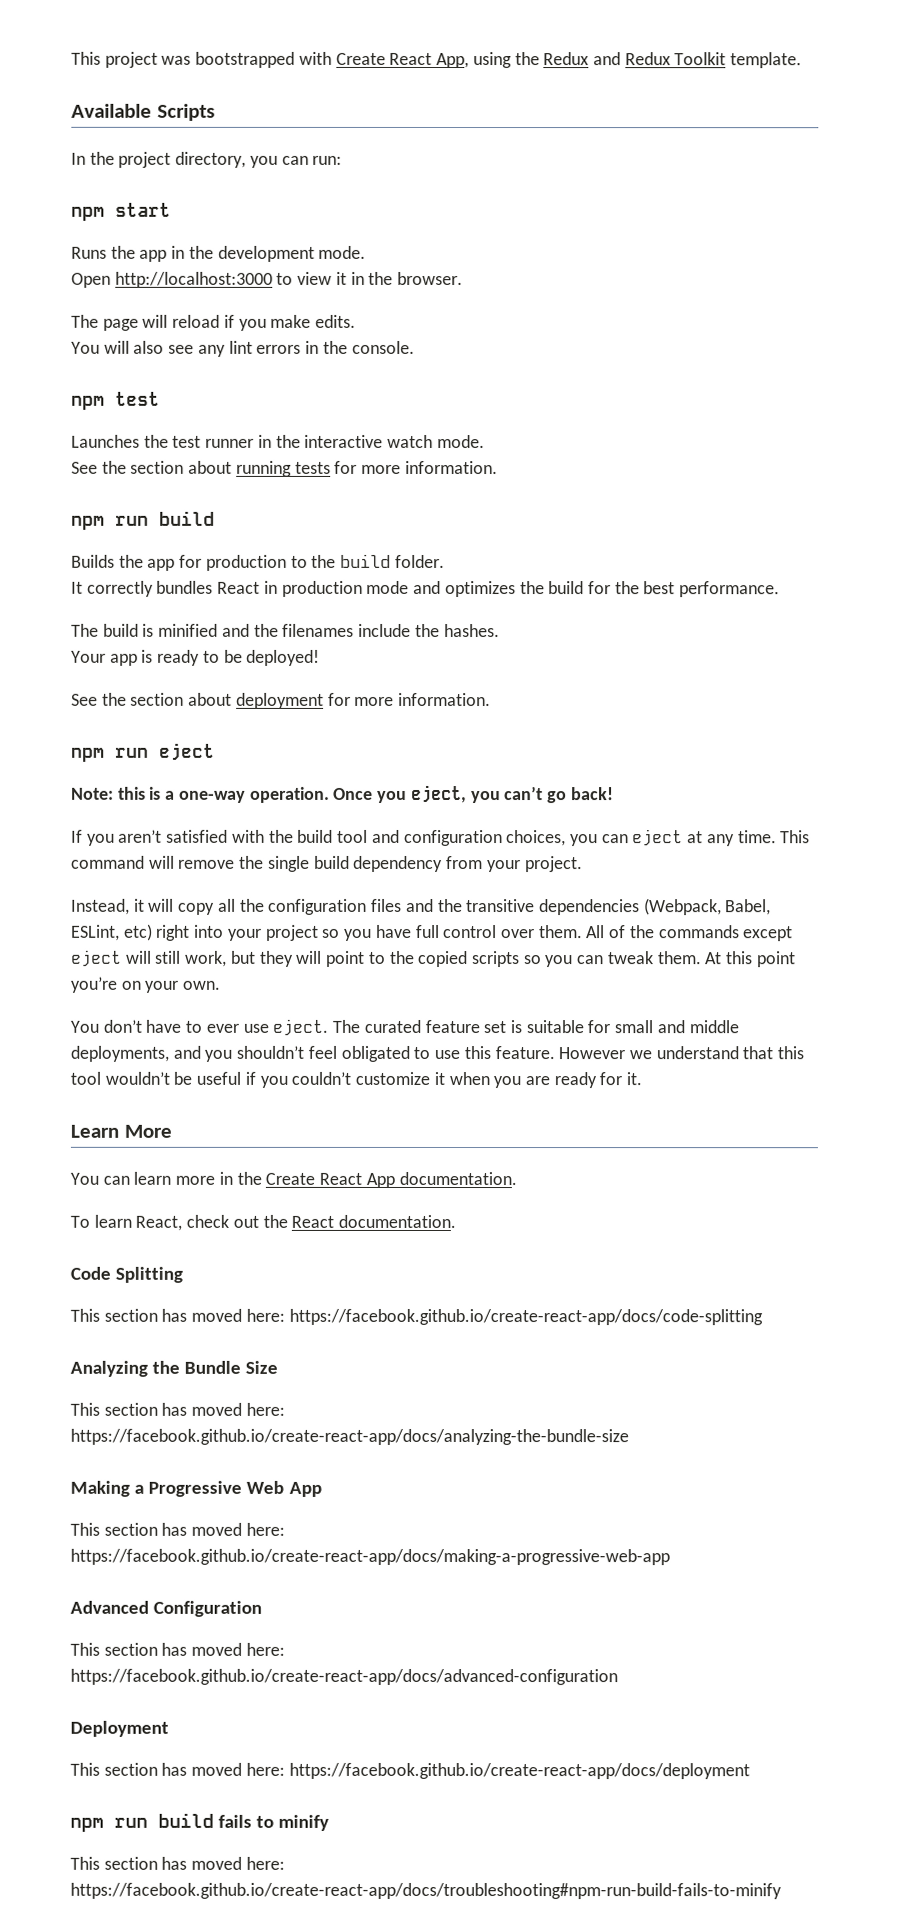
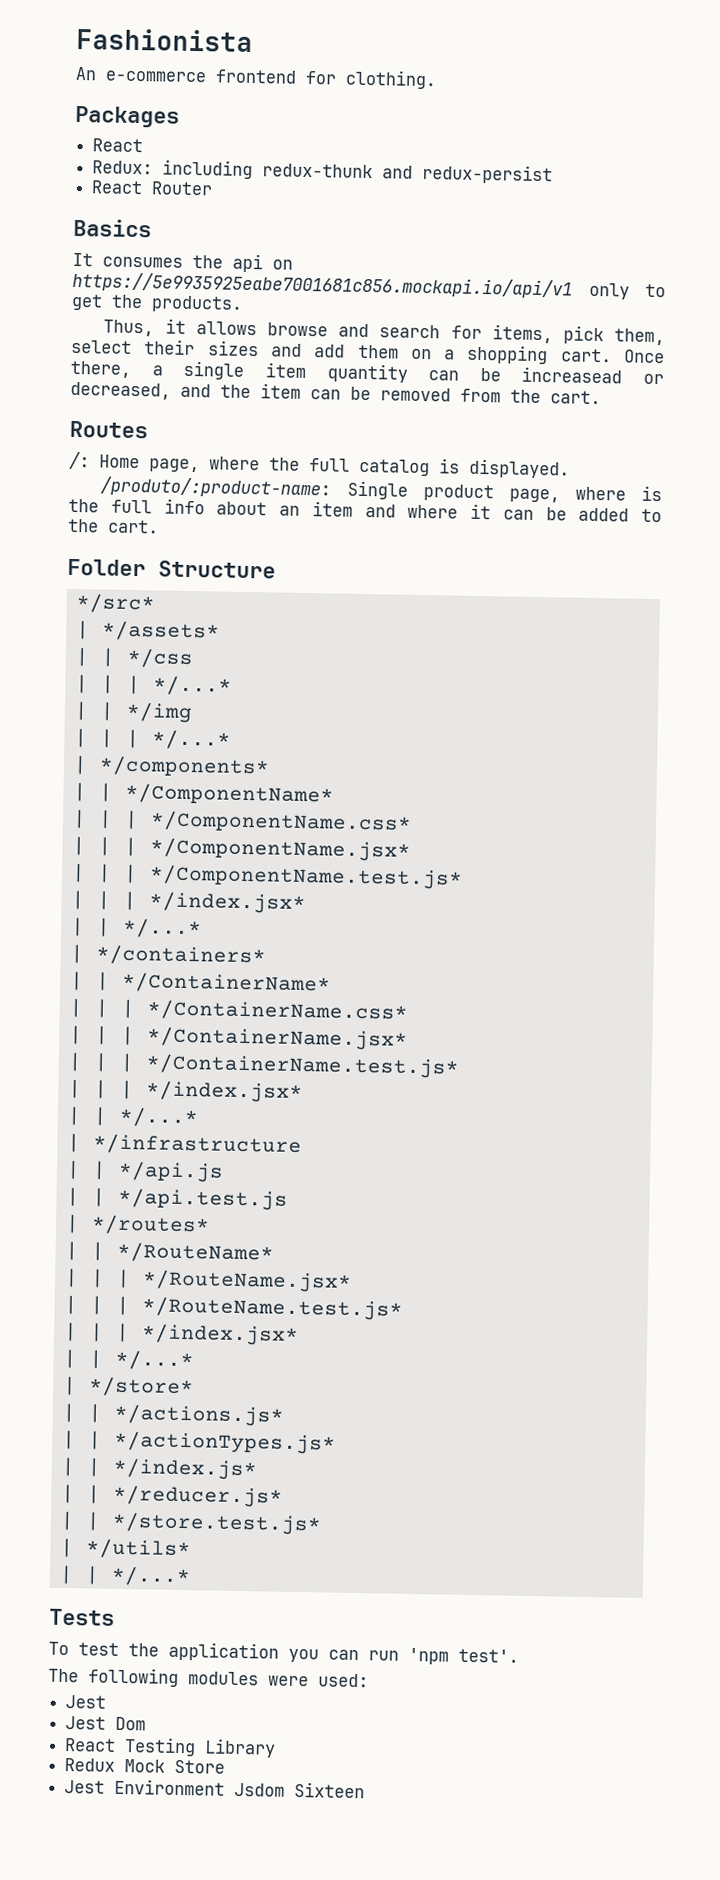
[71,51,803,69] [71,103,215,121] [71,151,343,168] [71,202,171,221] [71,245,367,262] [71,271,464,288] [71,314,357,331] [71,340,415,357] [71,391,160,410] [71,434,485,449] [71,460,498,477] [71,510,215,530] [71,553,445,571] [71,580,781,598] [71,623,500,638] [71,649,321,666] [71,692,492,709] [71,742,215,762] [71,784,614,804] [71,829,811,847] [71,855,583,873] [71,898,772,916] [71,923,794,942] [70,949,796,968] [70,976,221,993] [70,1018,739,1036] [70,1045,805,1062] [70,1071,643,1089] [70,1124,172,1138] [70,1171,517,1188] [70,1214,457,1231] [70,1266,184,1283] [70,1308,763,1326] [70,1360,279,1377] [70,1402,285,1416] [70,1428,629,1446] [70,1480,322,1497] [70,1522,285,1536] [70,1548,670,1566] [70,1600,263,1617] [70,1642,285,1656] [70,1668,618,1686] [70,1720,169,1737] [70,1762,750,1780] [70,1812,330,1832] [70,1856,285,1870] [70,1882,782,1900] This project was bootstrapped with Create React App, using the Redux and Redux Toolkit template. // Available Scripts // In the project directory, you can run: // npm start // Runs the app in the development mode. // Open http://localhost:3000 to view it in the browser. // The page will reload if you make edits. // You will also see any lint errors in the console. // npm test // Launches the test runner in the interactive watch mode. // See the section about running tests for more information. // npm run build // Builds the app for production to the build folder. // It correctly bundles React in production mode and optimizes the build for the best performance. // The build is minified and the filenames include the hashes. // Your app is ready to be deployed! // See the section about deployment for more information. // npm run eject // Note: this is a one-way operation. Once you eject, you can’t go back! // If you aren’t satisfied with the build tool and configuration choices, you can eject at any time. This command will remove the single build dependency from your project. // Instead, it will copy all the configuration files and the transitive dependencies (Webpack, Babel, ESLint, etc) right into your project so you have full control over them. All of the commands except eject will still work, but they will point to the copied scripts so you can tweak them. At this point you’re on your own. // You don’t have to ever use eject. The curated feature set is suitable for small and middle deployments, and you shouldn’t feel obligated to use this feature. However we understand that this tool wouldn’t be useful if you couldn’t customize it when you are ready for it. // Learn More // You can learn more in the Create React App documentation. // To learn React, check out the React documentation. // Code Splitting // This section has moved here: https://facebook.github.io/create-react-app/docs/code-splitting // Analyzing the Bundle Size // This section has moved here: https://facebook.github.io/create-react-app/docs/analyzing-the-bundle-size // Making a Progressive Web App // This section has moved here: https://facebook.github.io/create-react-app/docs/making-a-progressive-web-app // Advanced Configuration // This section has moved here: https://facebook.github.io/create-react-app/docs/advanced-configuration // Deployment // This section has moved here: https://facebook.github.io/create-react-app/docs/deployment // npm run build fails to minify // This section has moved here: https://facebook.github.io/create-react-app/docs/troubleshooting#npm-run-build-fails-to-minify -> [76,27,253,53] [75,66,437,90] [75,105,180,128] [92,138,144,153] [92,159,554,185] [91,180,214,196] [73,218,152,238] [72,252,293,273] [72,271,666,300] [71,293,243,313] [103,318,665,346] [71,339,665,365] [70,360,664,385] [70,381,601,405] [69,420,148,439] [69,451,570,479] [100,476,662,503] [68,498,662,523] [68,518,159,534] [67,558,276,579] [75,593,155,614] [75,620,220,642] [74,647,194,669] [74,674,232,696] [73,701,193,724] [73,728,231,750] [72,755,270,778] [72,782,334,806] [71,809,412,834] [71,836,411,862] [70,863,463,890] [70,889,306,915] [70,916,202,939] [69,943,266,967] [69,970,331,995] [68,997,408,1023] [68,1024,408,1051] [67,1051,459,1079] [67,1078,303,1104] [66,1105,199,1128] [66,1132,302,1157] [65,1159,224,1183] [65,1186,288,1211] [64,1213,210,1236] [64,1240,274,1264] [63,1267,352,1293] [63,1294,403,1321] [63,1321,299,1346] [62,1348,194,1371] [62,1375,194,1398] [61,1402,284,1427] [61,1429,336,1455] [60,1456,257,1481] [60,1483,283,1508] [59,1510,322,1536] [59,1537,191,1560] [58,1564,191,1587] [49,1608,115,1626] [48,1641,519,1665] [48,1667,369,1688] [65,1695,107,1709] [65,1716,147,1731] [64,1737,277,1758] [64,1758,226,1774] [64,1778,366,1799] Fashionista // An e-commerce frontend for clothing. // Packages // React // Redux: including redux-thunk and redux-persist // React Router // Basics // It consumes the api on https://5e9935925eabe7001681c856.mockapi.io/api/v1 only to get the products. // Thus, it allows browse and search for items, pick them, select their sizes and add them on a shopping cart. Once there, a single item quantity can be increasead or decreased, and the item can be removed from the cart. // Routes // /: Home page, where the full catalog is displayed. // /produto/:product-name: Single product page, where is the full info about an item and where it can be added to the cart. // Folder Structure // */src* // | */assets* // | | */css // | | | */...* // | | */img // | | | */...* // | */components* // | | */ComponentName* // | | | */ComponentName.css* // | | | */ComponentName.jsx* // | | | */ComponentName.test.js* // | | | */index.jsx* // | | */...* // | */containers* // | | */ContainerName* // | | | */ContainerName.css* // | | | */ContainerName.jsx* // | | | */ContainerName.test.js* // | | | */index.jsx* // | | */...* // | */infrastructure // | | */api.js // | | */api.test.js // | */routes* // | | */RouteName* // | | | */RouteName.jsx* // | | | */RouteName.test.js* // | | | */index.jsx* // | | */...* // | */store* // | | */actions.js* // | | */actionTypes.js* // | | */index.js* // | | */reducer.js* // | | */store.test.js* // | */utils* // | | */...* // Tests // To test the application you can run 'npm test'. // The following modules were used: // Jest // Jest Dom // React Testing Library // Redux Mock Store // Jest Environment Jsdom Sixteen

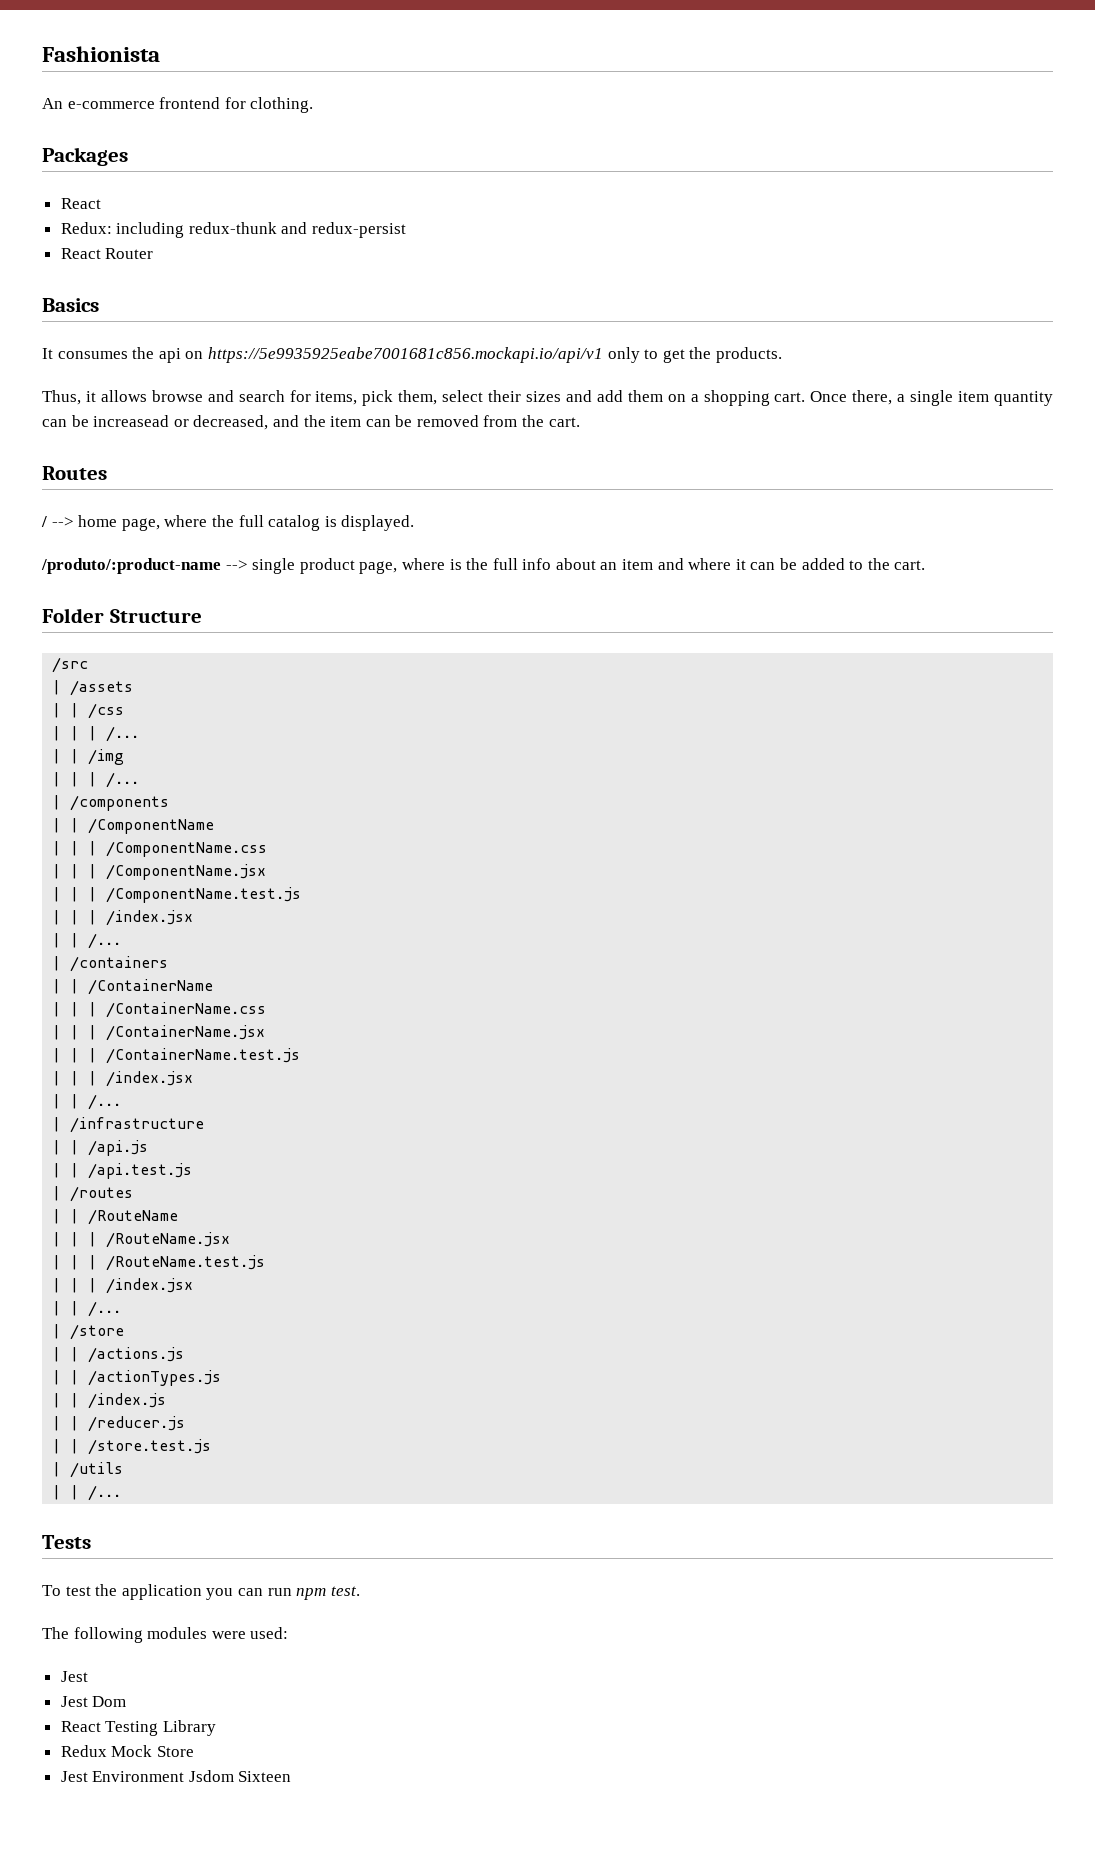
[69,451,140,470] /: Home -> [41,515,118,527] / --> home
[100,476,408,500] /produto/:product-name: Single -> [41,558,296,574] /produto/:product-name --> single
[75,593,155,614] [75,620,220,642] [74,647,194,669] [74,674,232,696] [73,701,193,724] [73,728,231,750] [72,755,270,778] [72,782,334,806] [71,809,412,834] [71,836,411,862] [70,863,463,890] [70,889,306,915] [70,916,202,939] [69,943,266,967] [69,970,331,995] [68,997,408,1023] [68,1024,408,1051] [67,1051,459,1079] [67,1078,303,1104] [66,1105,199,1128] [66,1132,302,1157] [65,1159,224,1183] [65,1186,288,1211] [64,1213,210,1236] [64,1240,274,1264] [63,1267,352,1293] [63,1294,403,1321] [63,1321,299,1346] [62,1348,194,1371] [62,1375,194,1398] [61,1402,284,1427] [61,1429,336,1455] [60,1456,257,1481] [60,1483,283,1508] [59,1510,322,1536] [59,1537,191,1560] [58,1564,191,1587] */src* // | */assets* // | | */css // | | | */...* // | | */img // | | | */...* // | */components* // | | */ComponentName* // | | | */ComponentName.css* // | | | */ComponentName.jsx* // | | | */ComponentName.test.js* // | | | */index.jsx* // | | */...* // | */containers* // | | */ContainerName* // | | | */ContainerName.css* // | | | */ContainerName.jsx* // | | | */ContainerName.test.js* // | | | */index.jsx* // | | */...* // | */infrastructure // | | */api.js // | | */api.test.js // | */routes* // | | */RouteName* // | | | */RouteName.jsx* // | | | */RouteName.test.js* // | | | */index.jsx* // | | */...* // | */store* // | | */actions.js* // | | */actionTypes.js* // | | */index.js* // | | */reducer.js* // | | */store.test.js* // | */utils* // | | */...* -> [52,657,89,673] [52,680,134,696] [52,703,125,719] [52,726,140,742] [52,749,125,765] [52,772,140,788] [52,795,170,811] [52,818,215,834] [52,841,268,857] [52,864,267,880] [52,887,302,903] [52,910,194,926] [52,933,122,949] [52,956,169,972] [52,979,214,995] [52,1002,267,1018] [52,1025,266,1041] [52,1048,301,1064] [52,1071,194,1087] [52,1094,122,1110] [52,1117,205,1133] [52,1140,149,1156] [52,1163,193,1179] [52,1186,134,1202] [52,1209,179,1225] [52,1232,231,1248] [52,1255,266,1271] [52,1278,194,1294] [52,1301,122,1317] [52,1324,125,1340] [52,1347,185,1363] [52,1370,222,1386] [52,1393,167,1409] [52,1416,186,1432] [52,1439,212,1455] [52,1462,124,1478] [52,1485,122,1501] /src // | /assets // | | /css // | | | /... // | | /img // | | | /... // | /components // | | /ComponentName // | | | /ComponentName.css // | | | /ComponentName.jsx // | | | /ComponentName.test.js // | | | /index.jsx // | | /... // | /containers // | | /ContainerName // | | | /ContainerName.css // | | | /ContainerName.jsx // | | | /ContainerName.test.js // | | | /index.jsx // | | /... // | /infrastructure // | | /api.js // | | /api.test.js // | /routes // | | /RouteName // | | | /RouteName.jsx // | | | /RouteName.test.js // | | | /index.jsx // | | /... // | /store // | | /actions.js // | | /actionTypes.js // | | /index.js // | | /reducer.js // | | /store.test.js // | /utils // | | /...
[408,1647,519,1665] 'npm test'. -> [296,1586,360,1600] npm test.

